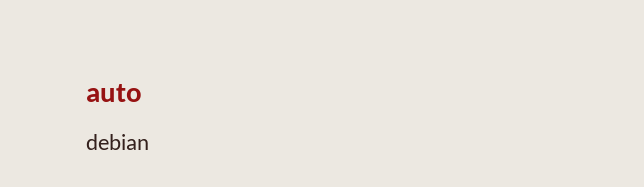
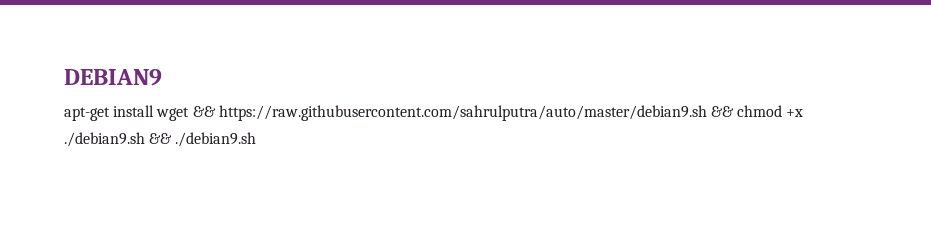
[86,84,142,102] [86,134,149,150] auto // debian -> [64,69,162,86] [64,105,804,121] [64,132,257,147] DEBIAN9 // apt-get install wget && https://raw.githubusercontent.com/sahrulputra/auto/master/debian9.sh && chmod +x ./debian9.sh && ./debian9.sh

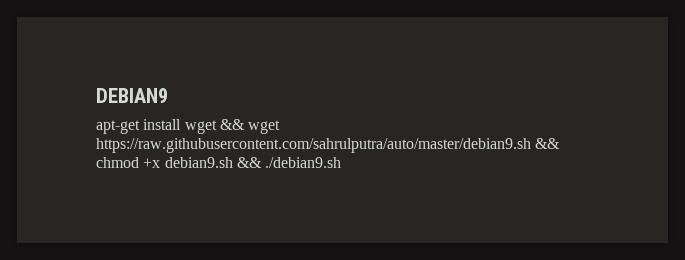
(216, 111) none -> [248,120,281,134] wget
[64,132,145,147] ./debian9.sh -> [164,157,233,168] debian9.sh

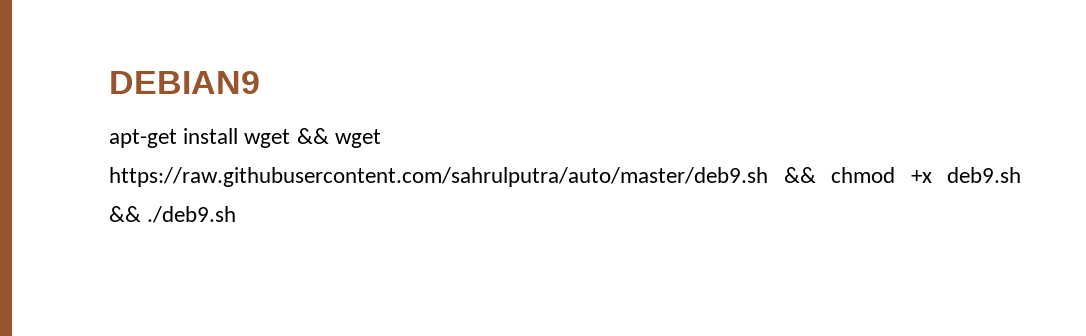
[96,138,531,153] https://raw.githubusercontent.com/sahrulputra/auto/master/debian9.sh -> [109,167,768,187] https://raw.githubusercontent.com/sahrulputra/auto/master/deb9.sh
[164,157,342,168] debian9.sh && ./debian9.sh -> [947,167,1021,183] [109,206,237,223] deb9.sh && ./deb9.sh

